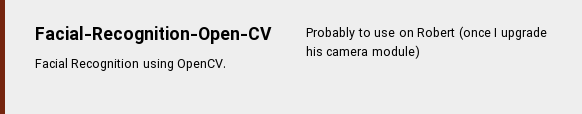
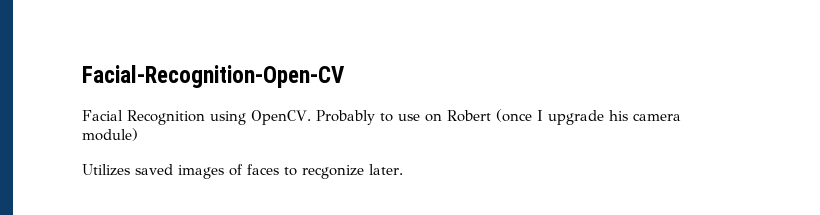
(420, 52) none -> [82,164,403,179] // Utilizes saved images of faces to recgonize later.

